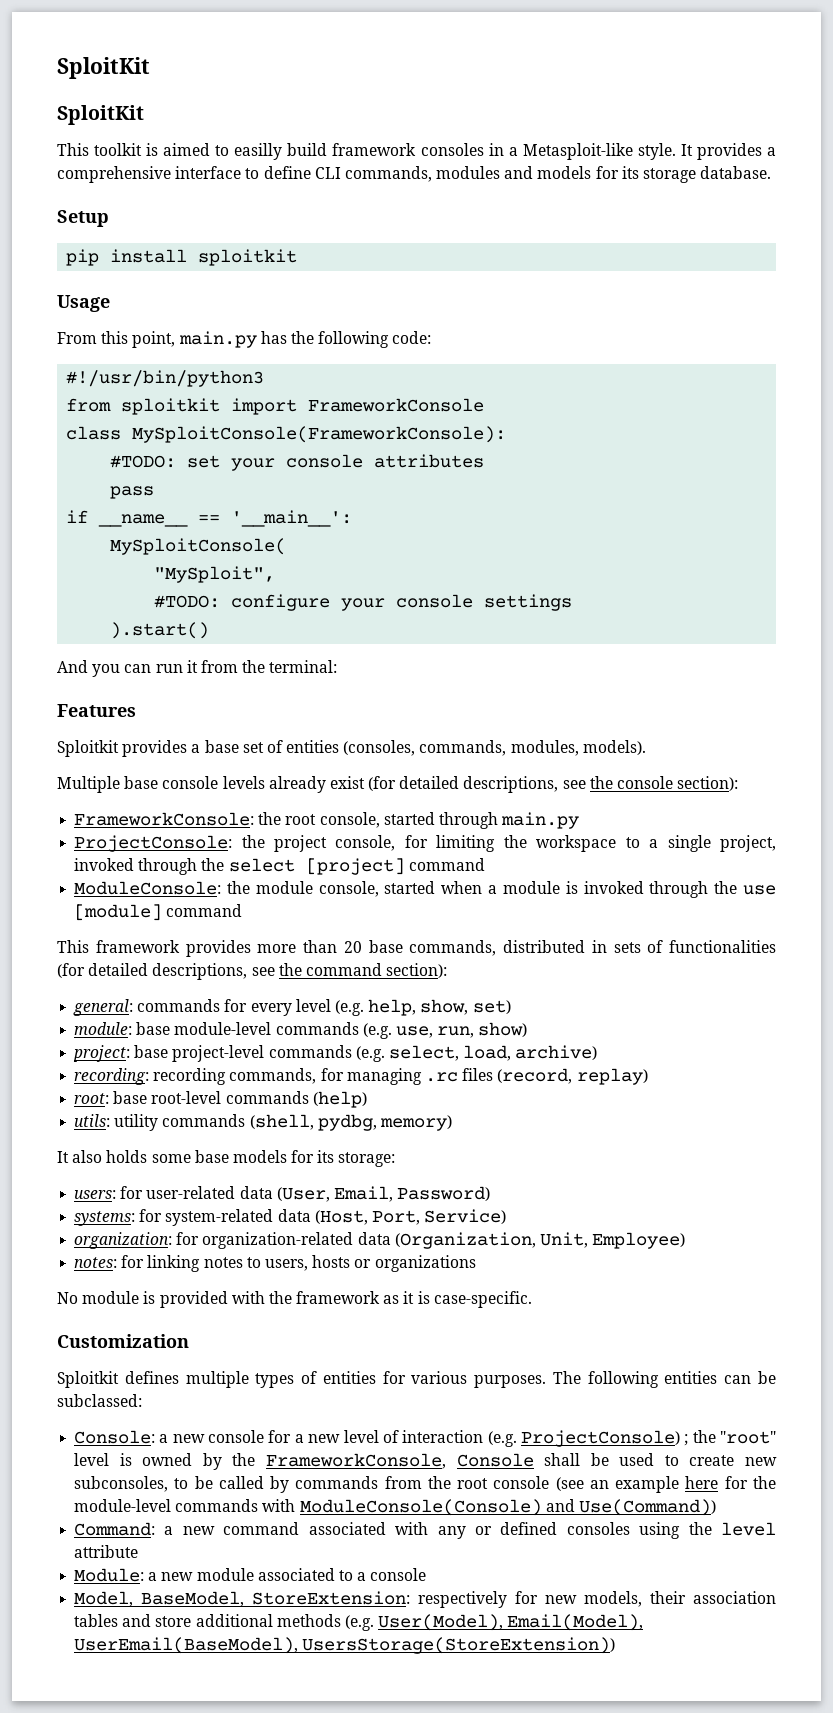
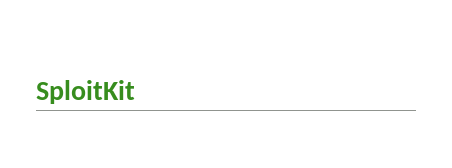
[57,57,150,79] [57,105,144,125] [57,143,777,160] [57,166,772,183] [57,210,109,227] [66,249,298,266] [57,295,110,312] [57,331,432,348] [66,370,265,387] [66,398,485,415] [66,426,507,443] [110,454,485,471] [110,486,155,499] [66,510,353,527] [110,538,287,555] [154,566,276,583] [154,594,573,611] [110,622,210,639] [57,660,338,677] [57,704,136,717] [57,740,646,757] [57,776,739,793] [74,812,580,829] [74,835,777,852] [74,858,485,875] [74,881,776,898] [74,904,243,921] [57,940,776,957] [57,963,448,980] [73,999,511,1016] [74,1022,528,1039] [73,1045,598,1062] [74,1068,648,1085] [74,1091,367,1108] [74,1114,452,1131] [57,1150,396,1167] [74,1186,491,1202] [74,1209,507,1226] [74,1232,686,1249] [74,1255,476,1272] [57,1291,532,1308] [57,1334,189,1348] [57,1371,776,1388] [57,1394,142,1407] [74,1430,777,1447] [74,1453,777,1470] [74,1476,776,1493] [74,1499,716,1516] [74,1522,777,1539] [74,1545,139,1558] [74,1568,427,1582] [74,1591,776,1608] [74,1614,644,1631] [74,1637,616,1654] SploitKit // SploitKit // This toolkit is aimed to easilly build framework consoles in a Metasploit-like style. It provides a comprehensive interface to define CLI commands, modules and models for its storage database. // Setup // pip install sploitkit // Usage // From this point, main.py has the following code: // #!/usr/bin/python3 // from sploitkit import FrameworkConsole // class MySploitConsole(FrameworkConsole): // #TODO: set your console attributes // pass // if __name__ == '__main__': // MySploitConsole( // "MySploit", // #TODO: configure your console settings // ).start() // And you can run it from the terminal: // Features // Sploitkit provides a base set of entities (consoles, commands, modules, models). // Multiple base console levels already exist (for detailed descriptions, see the console section): // FrameworkConsole: the root console, started through main.py // ProjectConsole: the project console, for limiting the workspace to a single project, invoked through the select [project] command // ModuleConsole: the module console, started when a module is invoked through the use [module] command // This framework provides more than 20 base commands, distributed in sets of functionalities (for detailed descriptions, see the command section): // general: commands for every level (e.g. help, show, set) // module: base module-level commands (e.g. use, run, show) // project: base project-level commands (e.g. select, load, archive) // recording: recording commands, for managing .rc files (record, replay) // root: base root-level commands (help) // utils: utility commands (shell, pydbg, memory) // It also holds some base models for its storage: // users: for user-related data (User, Email, Password) // systems: for system-related data (Host, Port, Service) // organization: for organization-related data (Organization, Unit, Employee) // notes: for linking notes to users, hosts or organizations // No module is provided with the framework as it is case-specific. // Customization // Sploitkit defines multiple types of entities for various purposes. The following entities can be subclassed: // Console: a new console for a new level of interaction (e.g. ProjectConsole) ; the "root" level is owned by the FrameworkConsole, Console shall be used to create new subconsoles, to be called by commands from the root console (see an example here for the module-level commands with ModuleConsole(Console) and Use(Command)) // Command: a new command associated with any or defined consoles using the level attribute // Module: a new module associated to a console // Model, BaseModel, StoreExtension: respectively for new models, their association tables and store additional methods (e.g. User(Model), Email(Model), UserEmail(BaseModel), UsersStorage(StoreExtension)) -> [36,80,135,104] SploitKit

